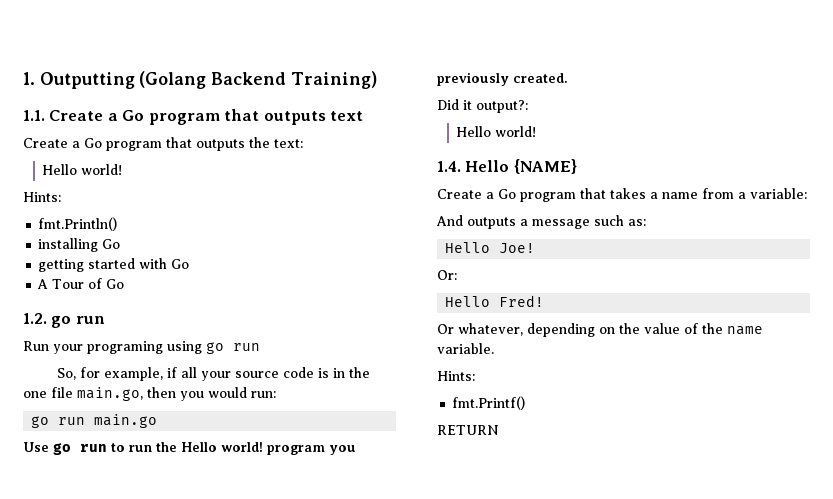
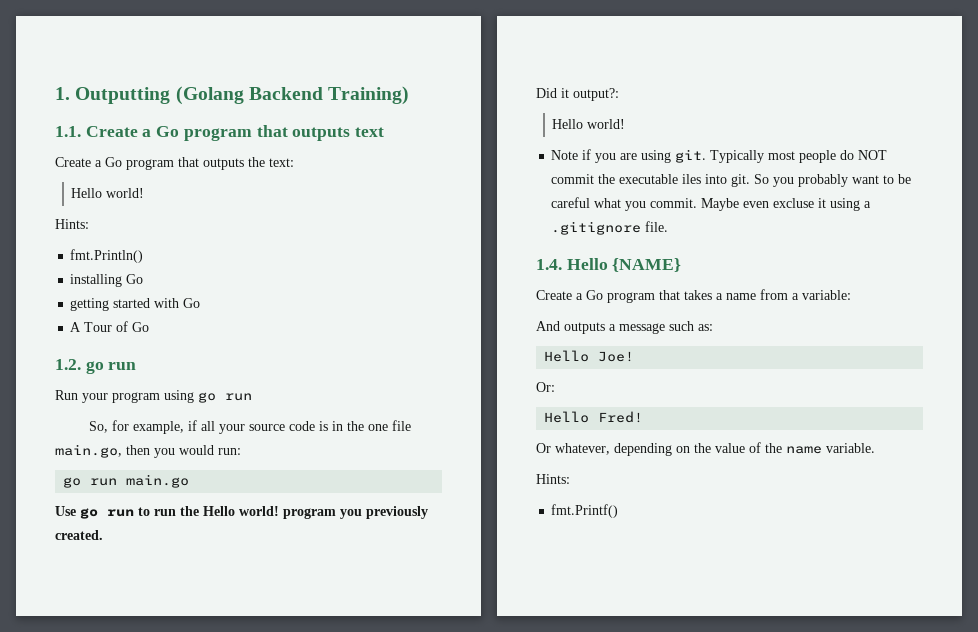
[87,341,163,354] programing -> [112,392,160,403] program
(537, 131) none -> [551,149,888,163] [551,174,912,187] [551,197,872,211] [551,221,669,235] // Note if you are using git. Typically most people do NOT commit the executable iles into git. So you probably want to be careful what you commit. Maybe even excluse it using a .gitignore file.
[437,425,499,435] // RETURN -> (619, 511) none

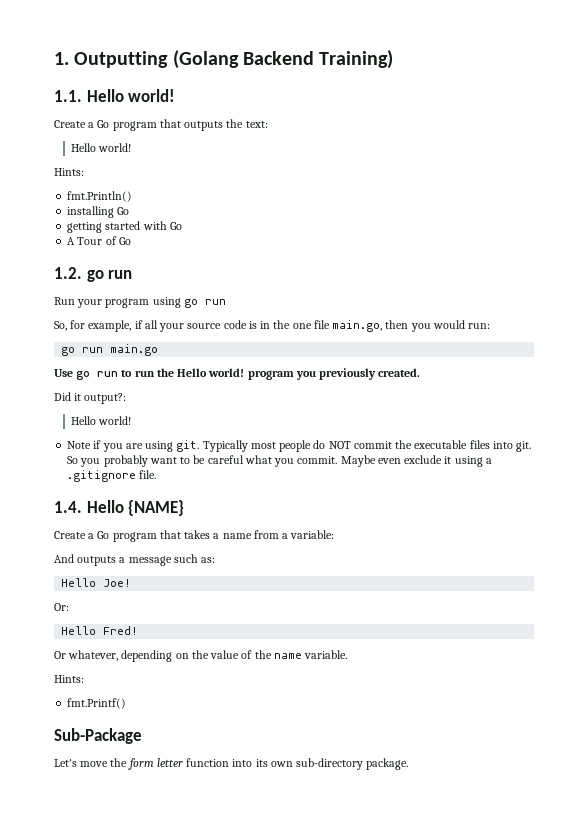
[85,125,385,141] Create a Go program that outputs text -> [86,89,176,102] Hello world!
[682,174,702,184] iles -> [469,440,490,449] files
[773,198,815,208] excluse -> [404,455,443,464] exclude
(619, 511) none -> [54,728,142,744] [54,758,409,770] // Sub-Package // Let's move the form letter function into its own sub-directory package.

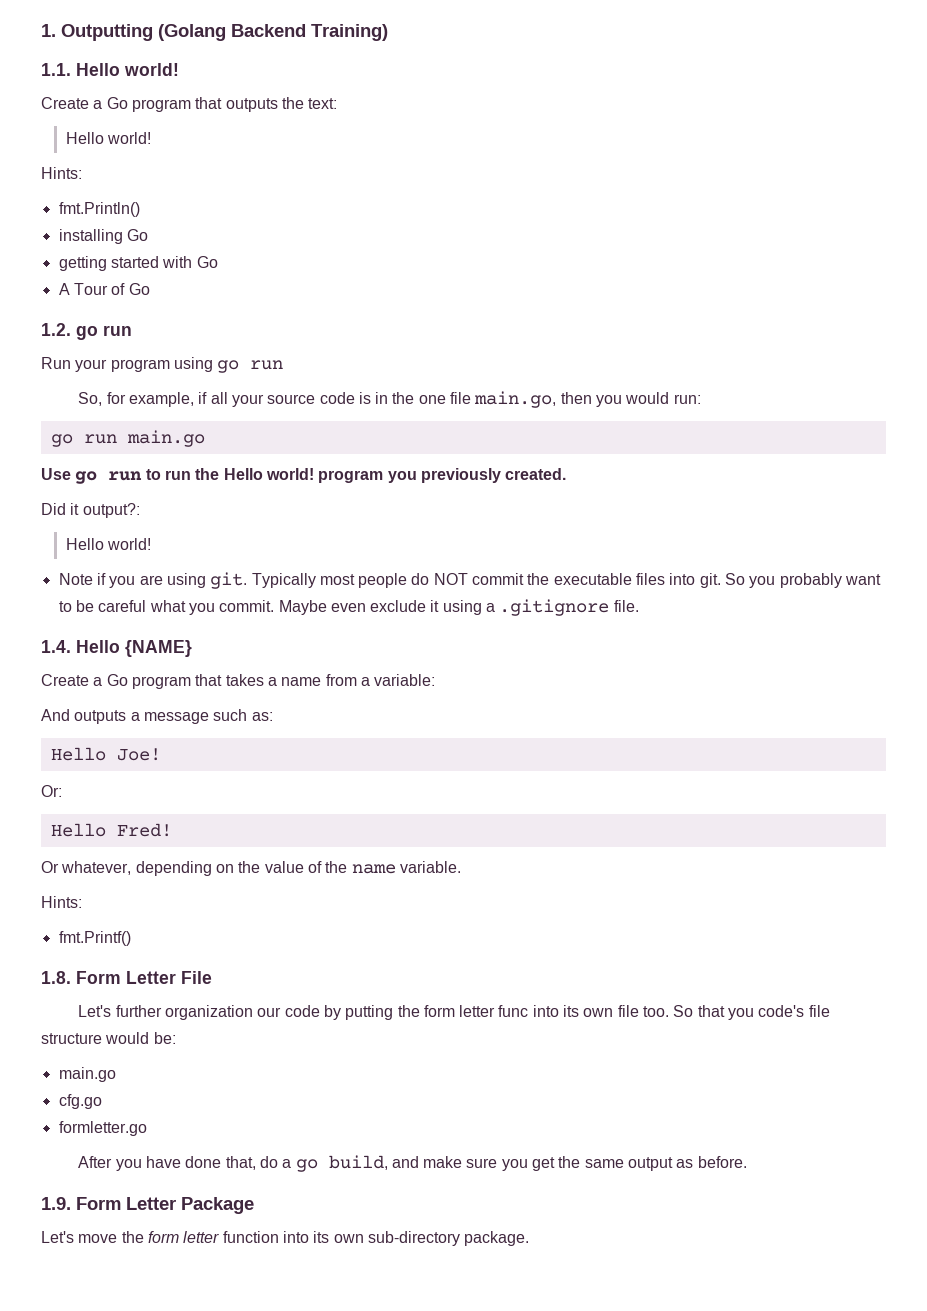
[54,728,142,744] Sub-Package -> [41,971,212,984] [78,1005,830,1020] [41,1032,176,1044] [58,1067,116,1082] [58,1094,102,1109] [58,1121,147,1136] [78,1155,747,1172] [41,1197,254,1214] 1.8. Form Letter File // Let's further organization our code by putting the form letter func into its own file too. So that you code's file structure would be: // main.go // cfg.go // formletter.go // After you have done that, do a go build, and make sure you get the same output as before. // 1.9. Form Letter Package

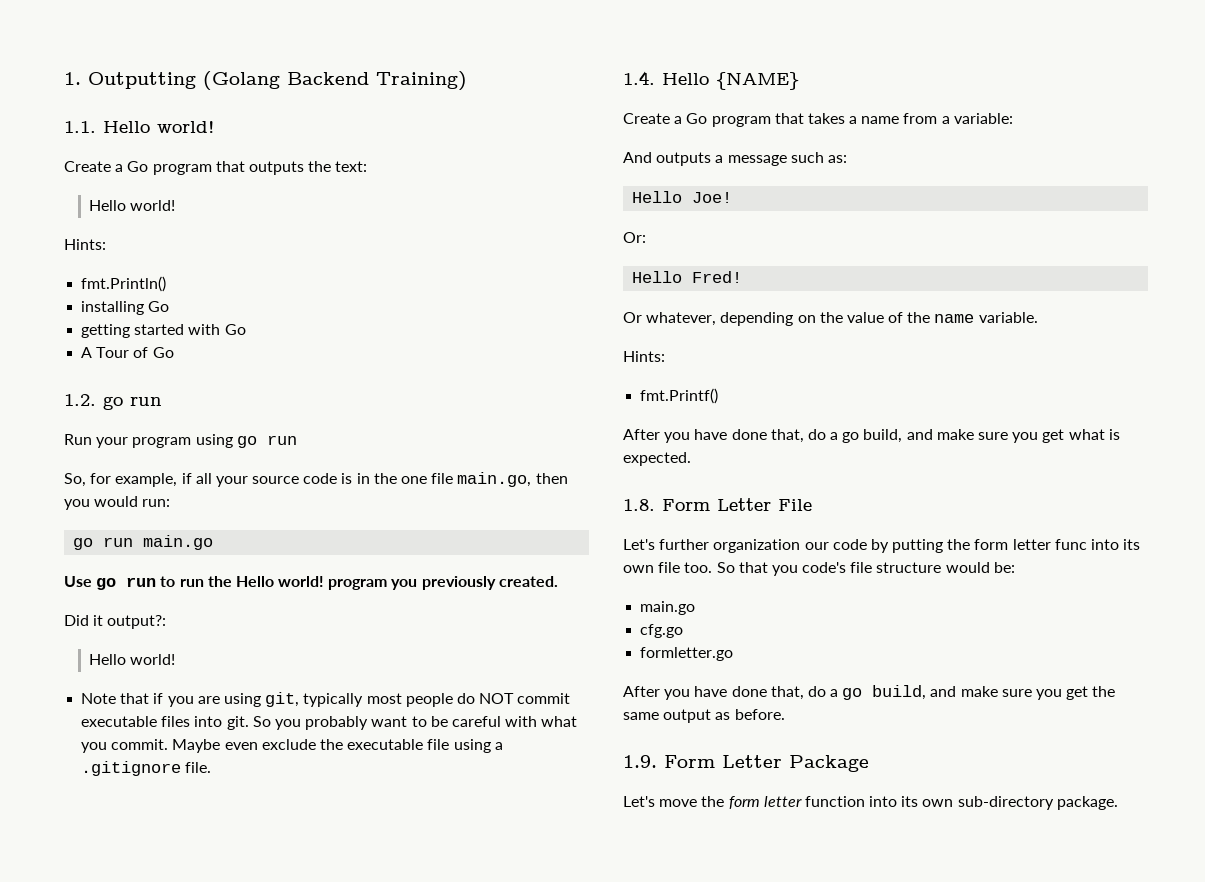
(93, 579) none -> [120,693,150,704] that
[210,572,316,589] git. Typically -> [265,692,364,707] git, typically
[527,573,550,585] the -> (571, 698) none
(147, 606) none -> [505,716,538,727] with
[430,600,440,612] it -> [319,739,450,750] the executable file
(131, 938) none -> [623,429,1120,443] [623,452,691,466] // After you have done that, do a go build, and make sure you get what is expected.

